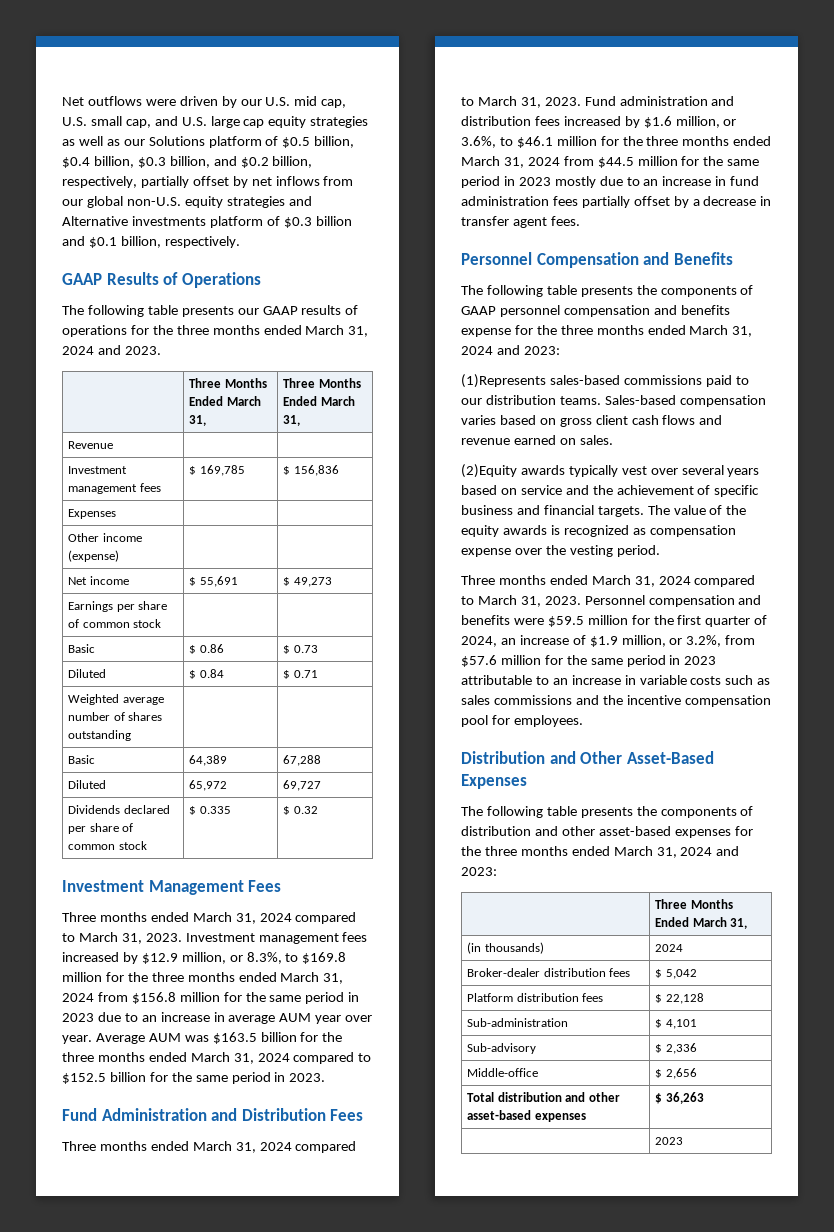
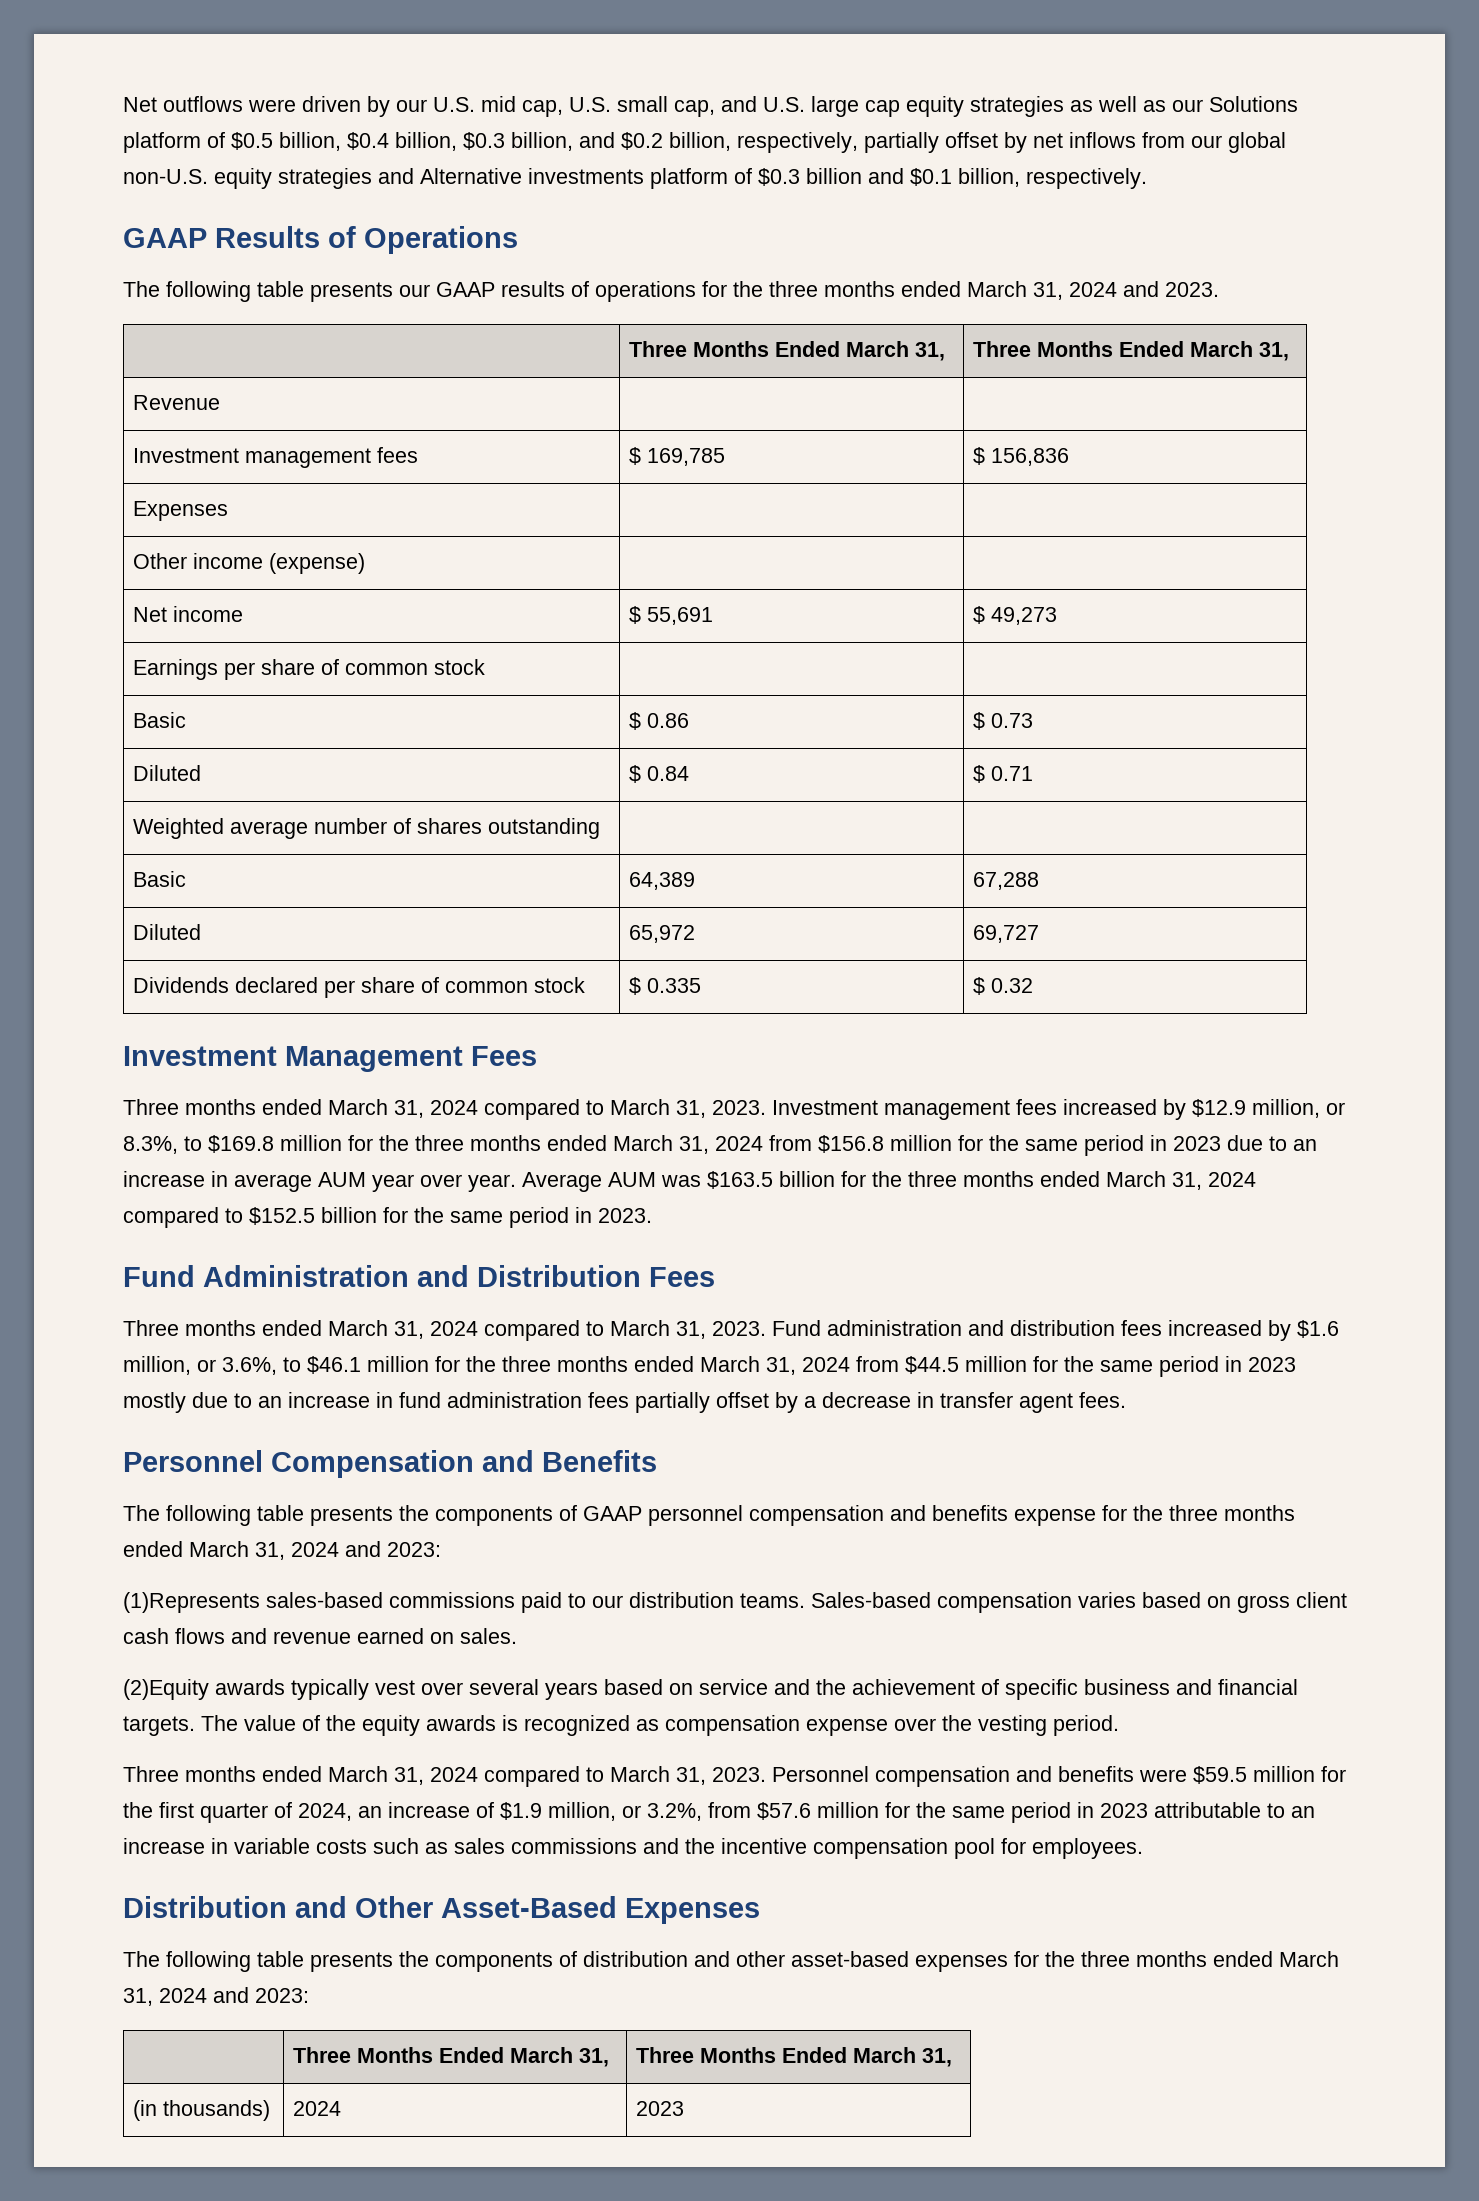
[467,942,544,954] [655,944,684,952] [467,968,631,977] [655,969,697,979] [467,993,604,1002] [655,993,704,1004] [467,1018,569,1027] [655,1019,697,1029] [467,1043,537,1054] [655,1043,697,1054] [467,1068,539,1077] [655,1068,697,1079] [467,1092,620,1102] [467,1110,586,1122] [655,1092,704,1104] // (in thousands) | 2024 // Broker-dealer distribution fees | $ 5,042 // Platform distribution fees | $ 22,128 // Sub-administration | $ 4,101 // Sub-advisory | $ 2,336 // Middle-office | $ 2,656 // Total distribution and other asset-based expenses | $ 36,263 // -> [636,2047,953,2067] [133,2100,271,2121] [293,2101,342,2116] | Three Months Ended March 31, // (in thousands) | 2024

